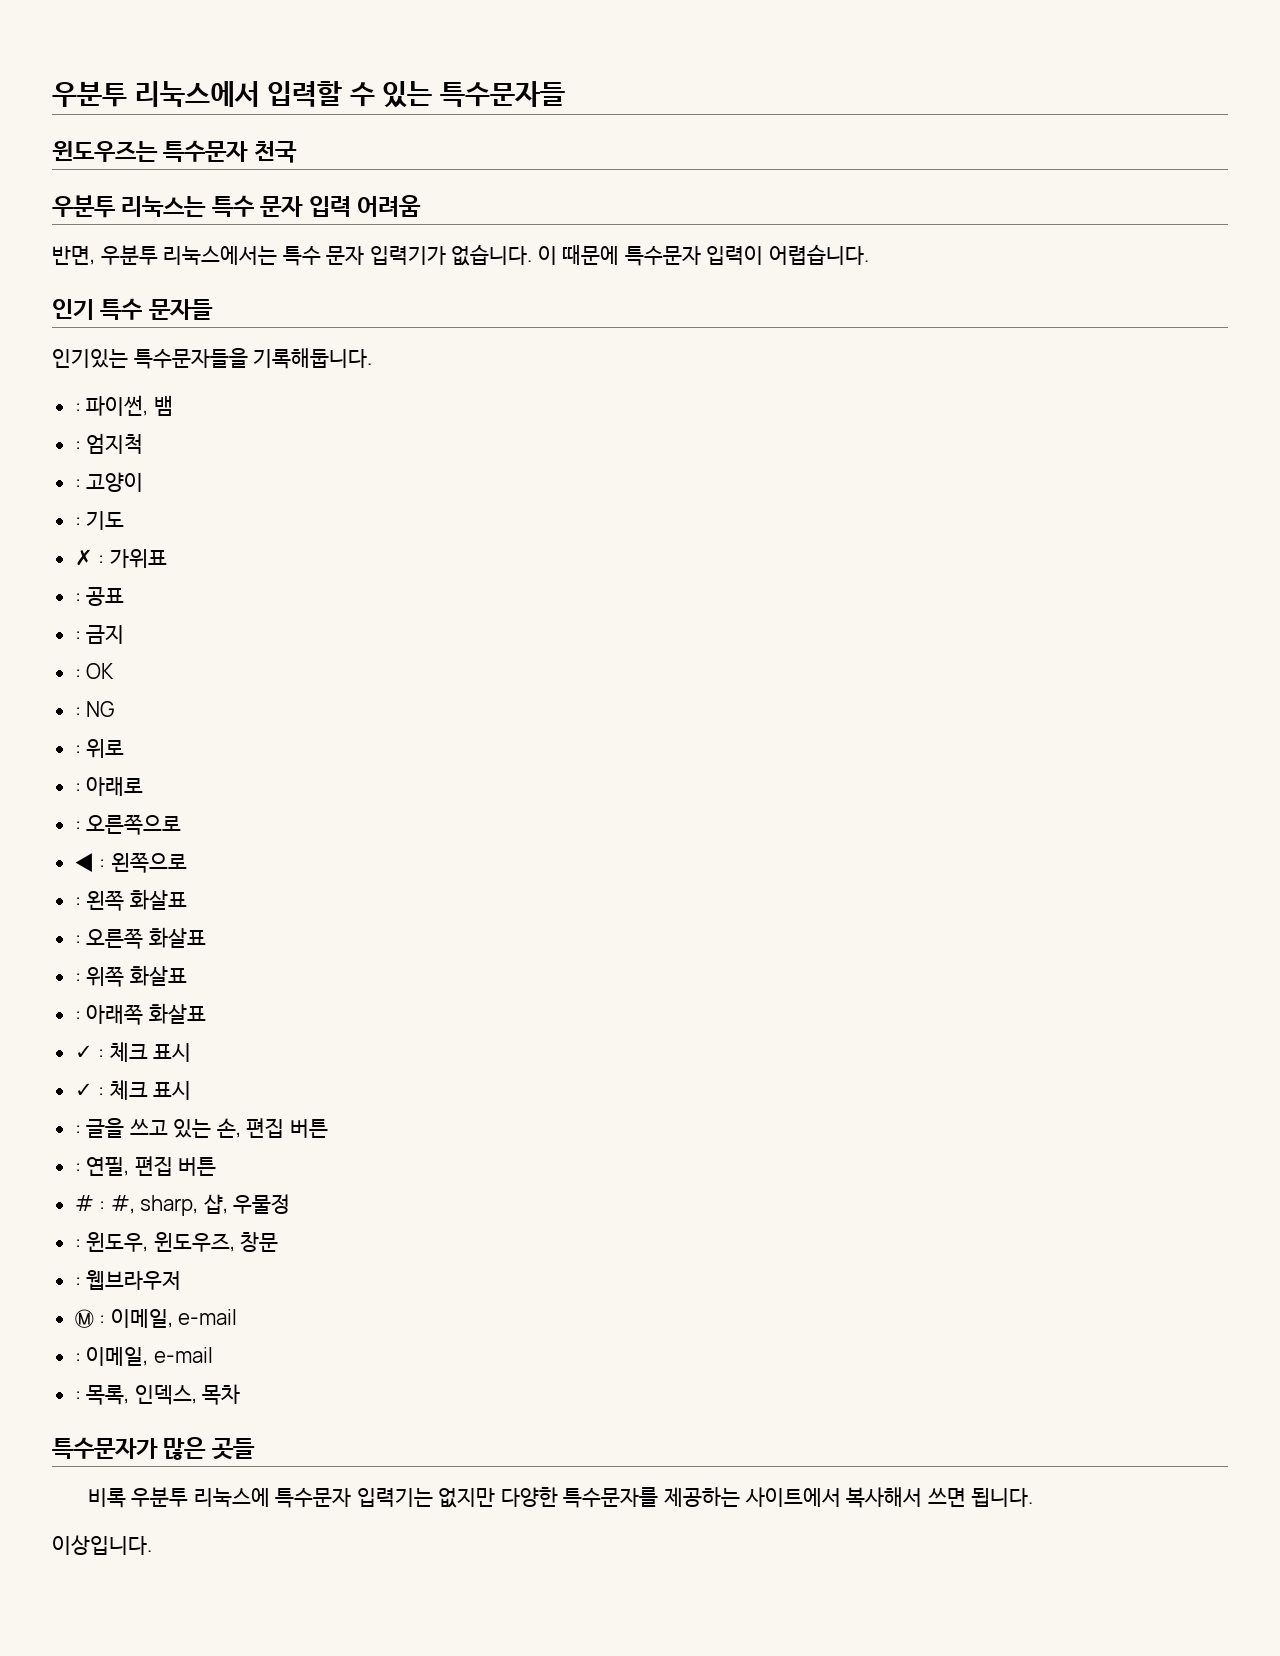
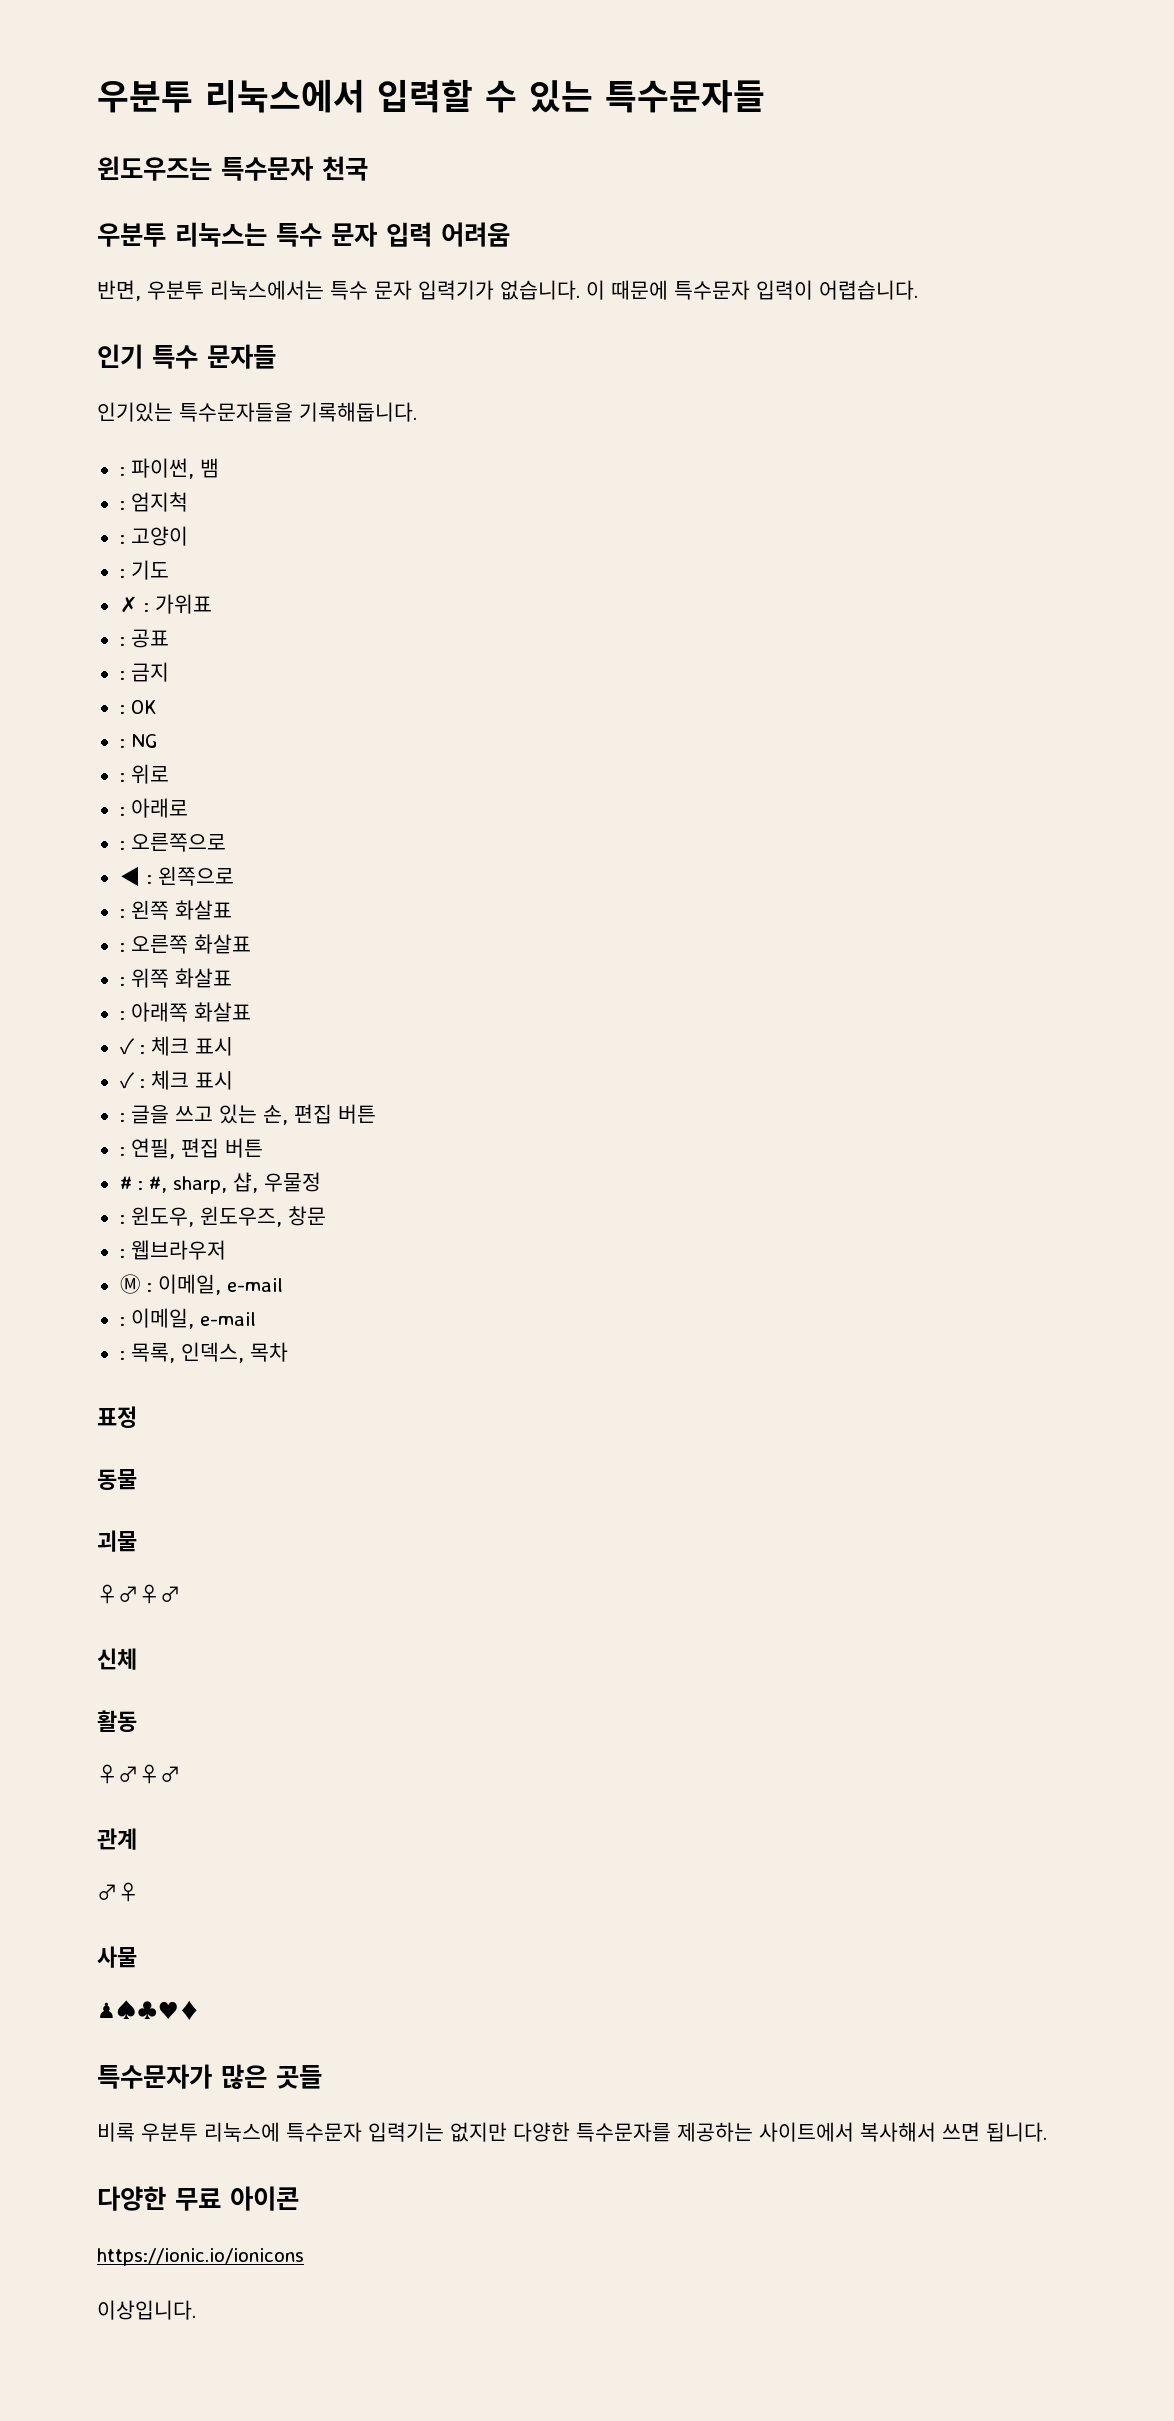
(241, 1394) none -> [97,1406,137,1428] [97,1469,137,1490] [97,1530,137,1552] [97,1584,181,1604] [97,1648,137,1670] [97,1710,137,1732] [97,1764,181,1784] [97,1828,137,1850] [97,1882,139,1902] [97,1946,137,1968] [97,2000,200,2020] // 표정 // 동물 // 괴물 // ♀♂♀♂ // 신체 // 활동 // ♀♂♀♂ // 관계 // ♂♀ // 사물 // ♟♠♣♥♦
(1034, 1497) none -> [97,2186,299,2211] [97,2248,304,2266] // 다양한 무료 아이콘 // https://ionic.io/ionicons

